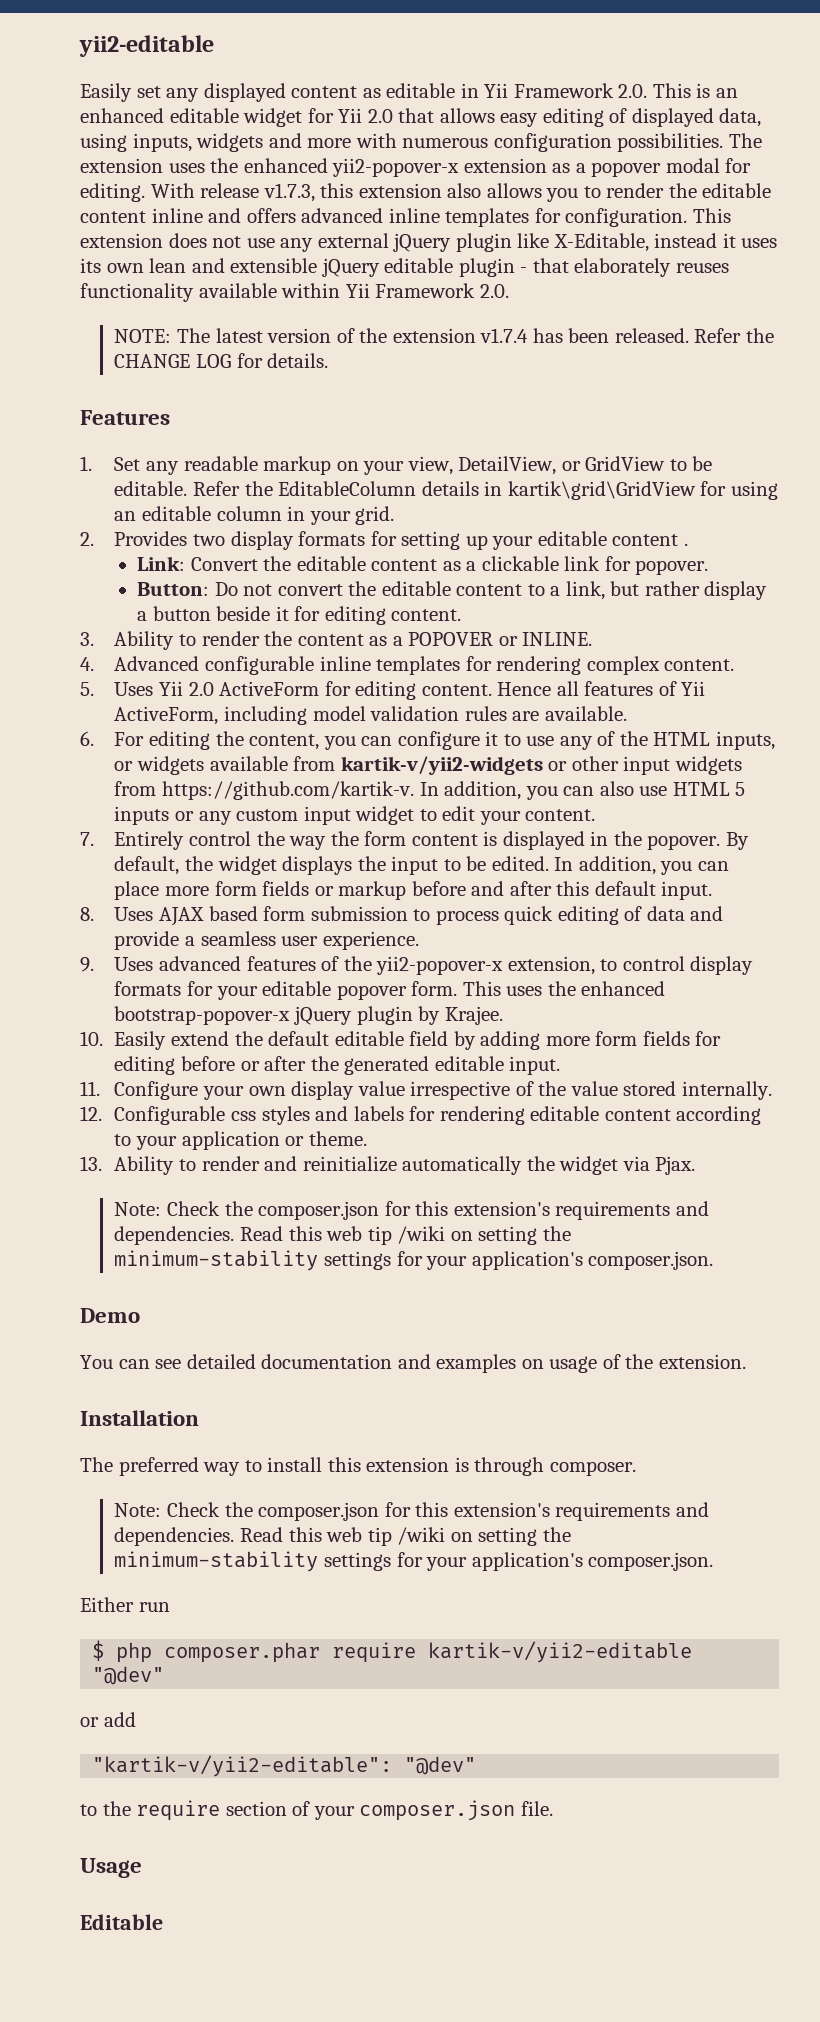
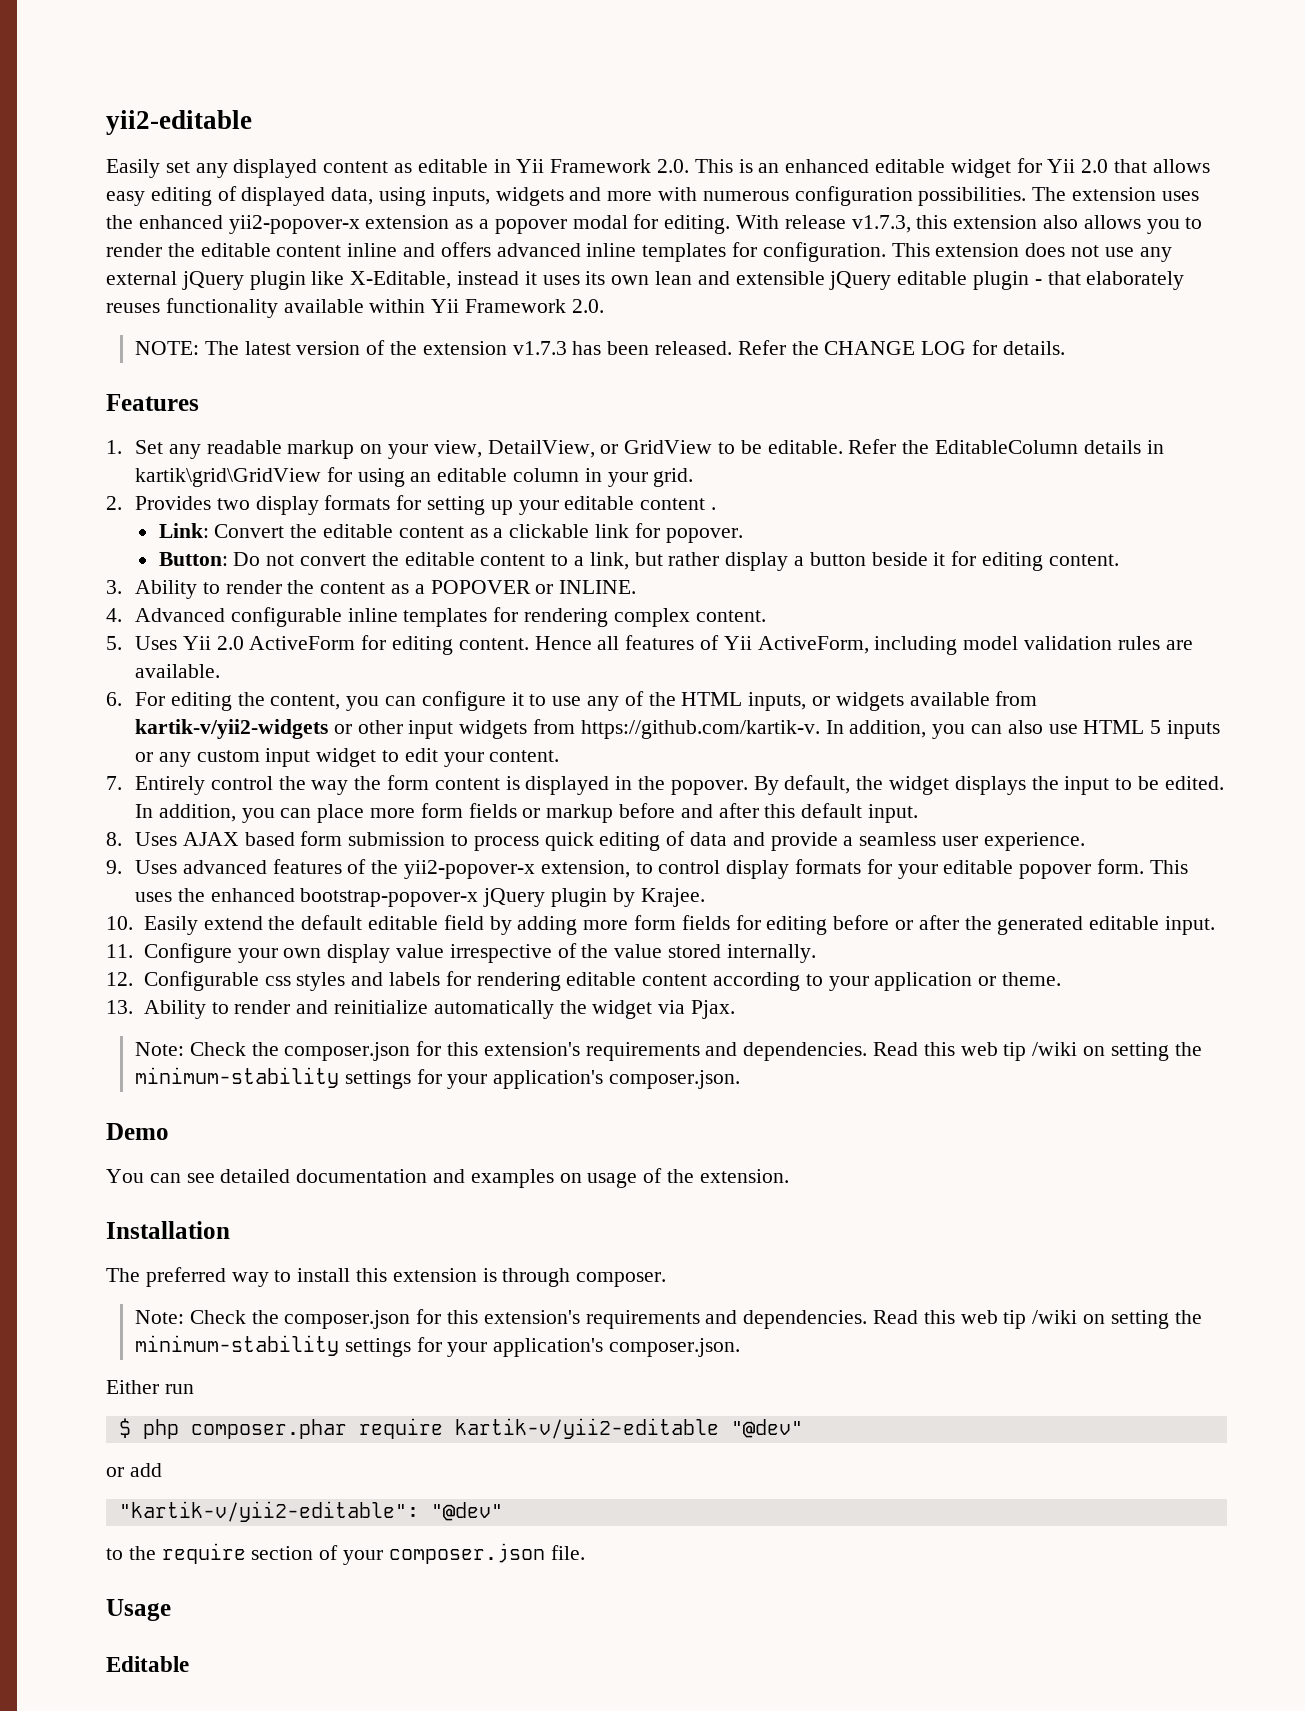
[480,328,529,343] v1.7.4 -> [512,341,567,355] v1.7.3

